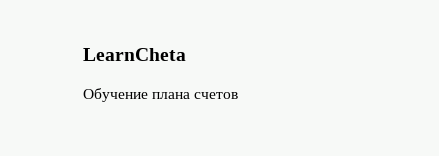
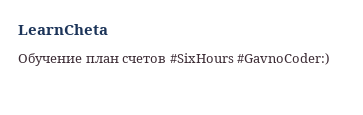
[152,92,239,99] плана счетов -> [85,53,331,65] план счетов #SixHours #GavnoCoder:)

